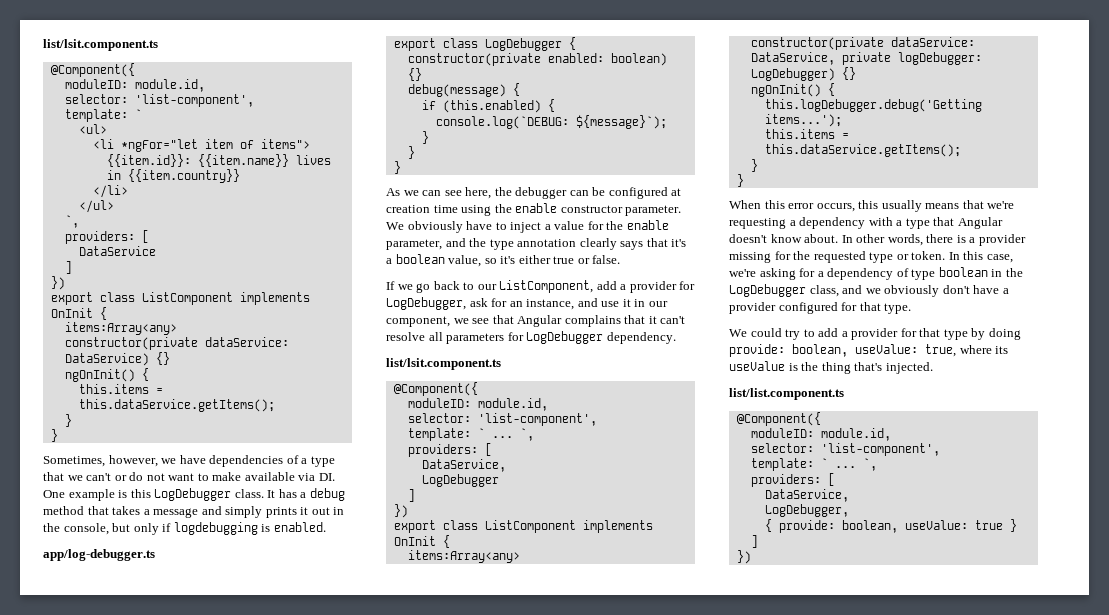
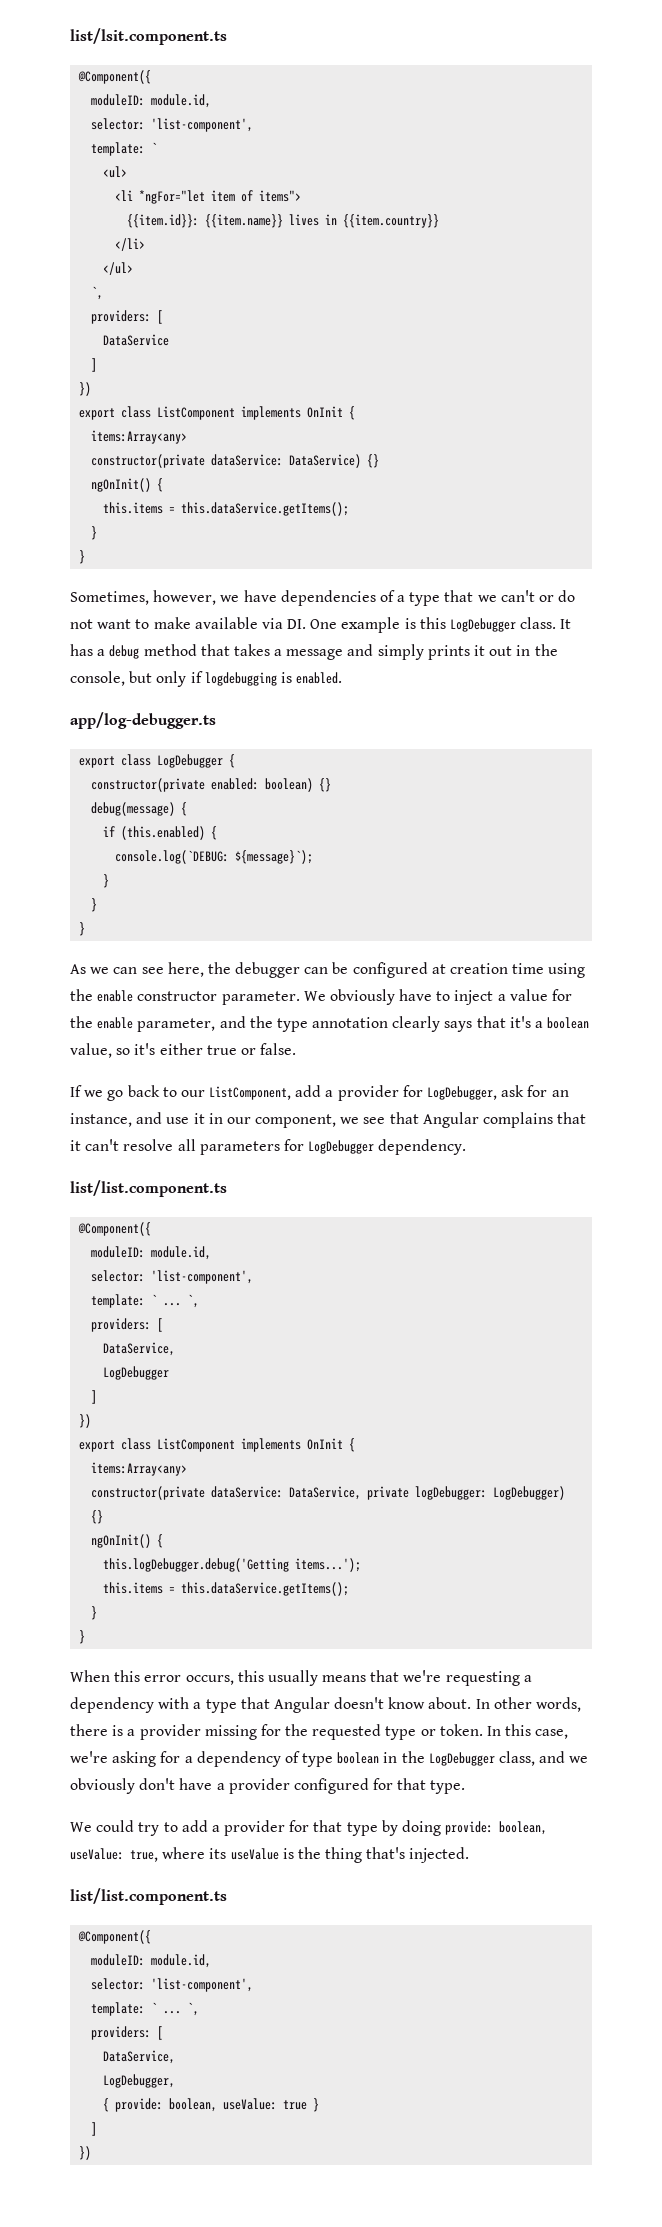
[386,358,501,370] list/lsit.component.ts -> [70,1180,227,1197] list/list.component.ts

